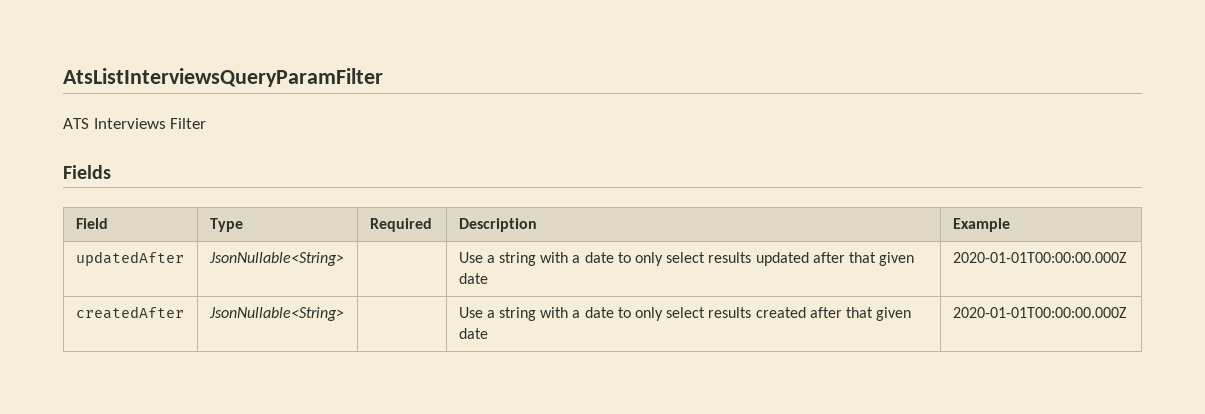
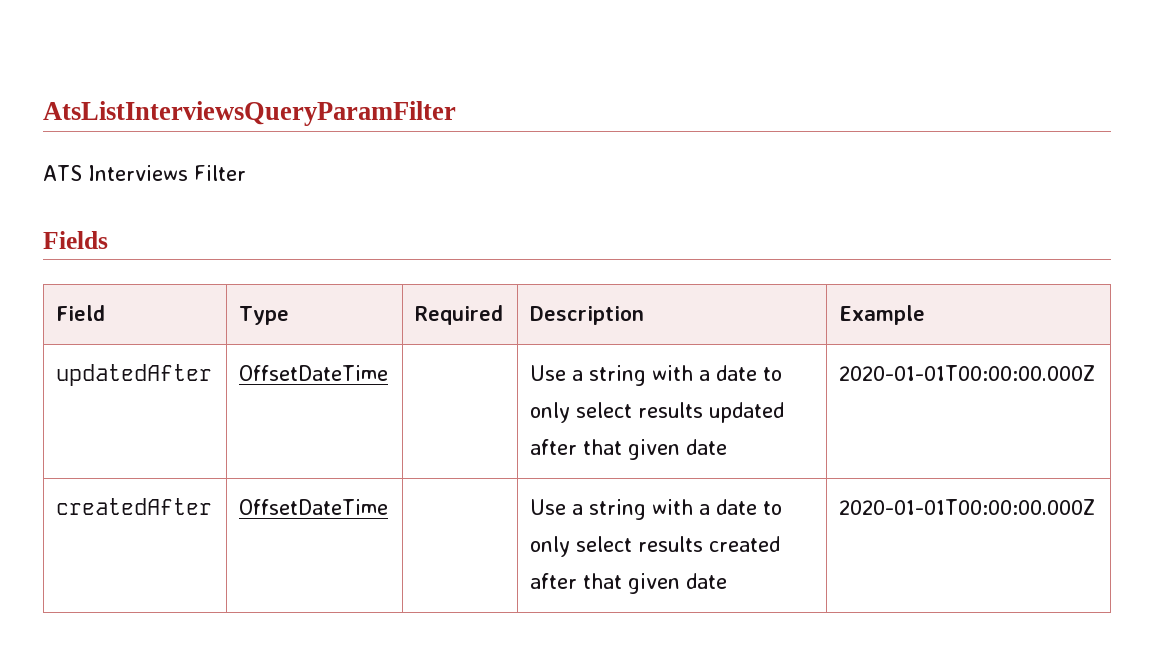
[208,252,344,266] JsonNullable<String> -> [239,365,389,381] OffsetDateTime
[208,307,344,321] JsonNullable<String> -> [239,499,389,515] OffsetDateTime

